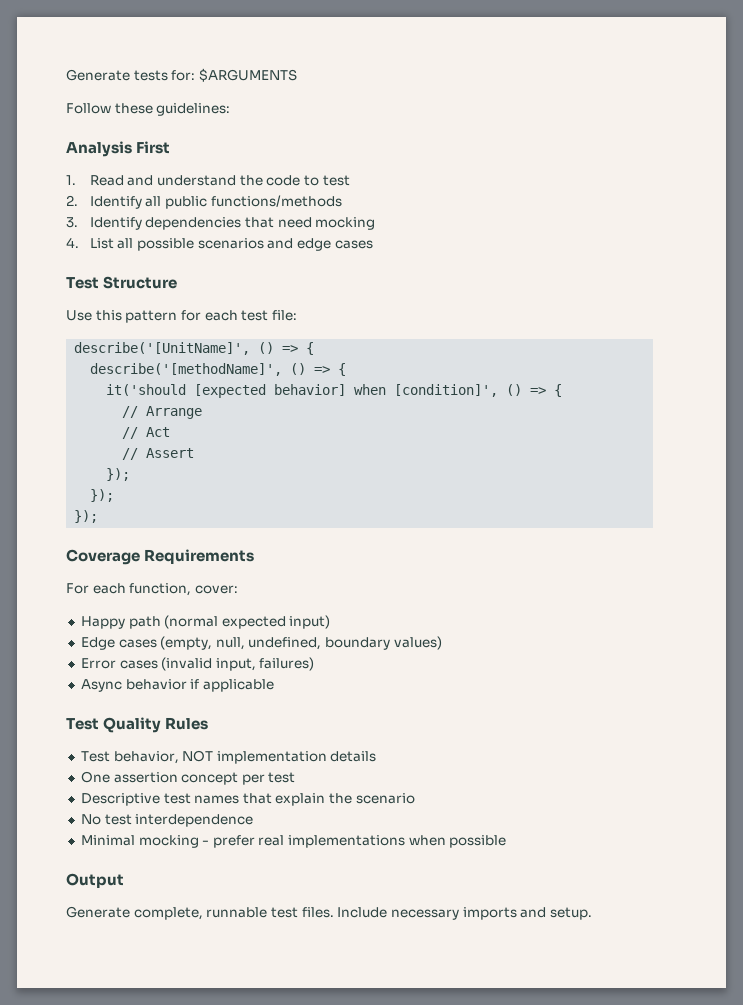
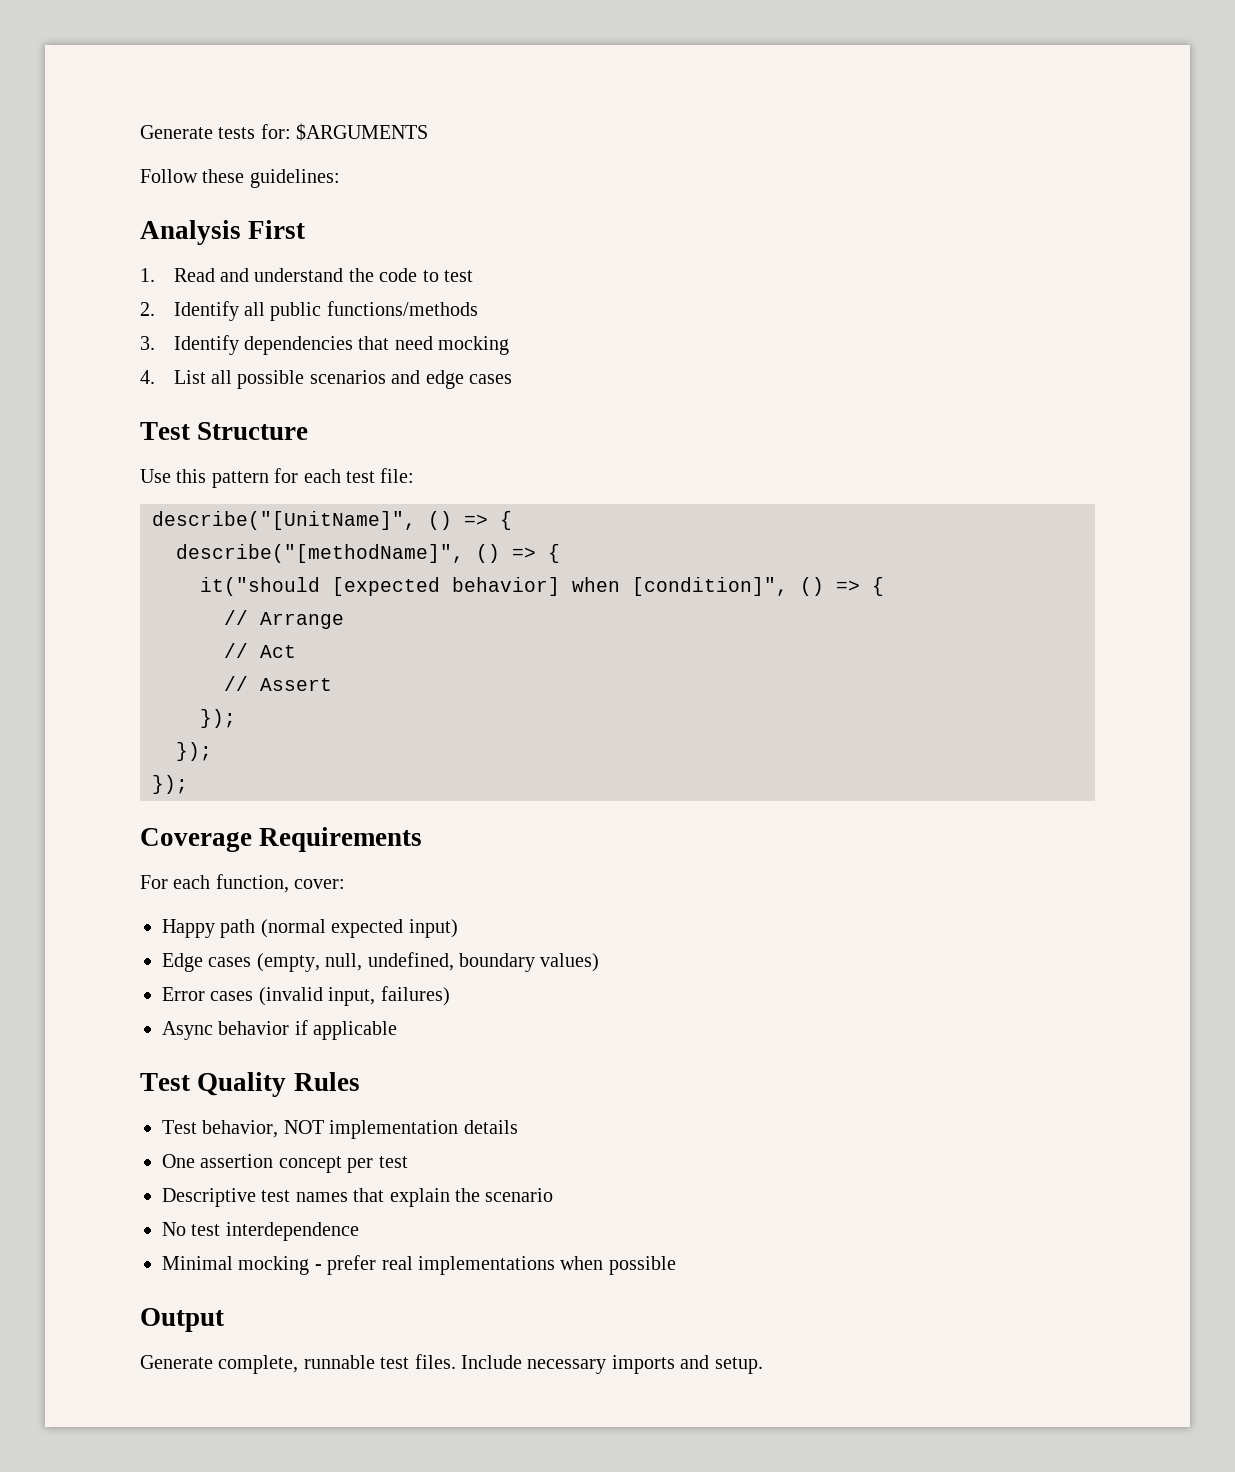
[74,342,315,355] [90,363,347,376] [106,384,187,396] describe('[UnitName]', () => { // describe('[methodName]', () => { // it('should -> [152,511,512,530] [176,544,560,563] [200,577,320,596] describe("[UnitName]", () => { // describe("[methodName]", () => { // it("should
[394,384,499,397] [condition]', -> [632,577,788,596] [condition]",

